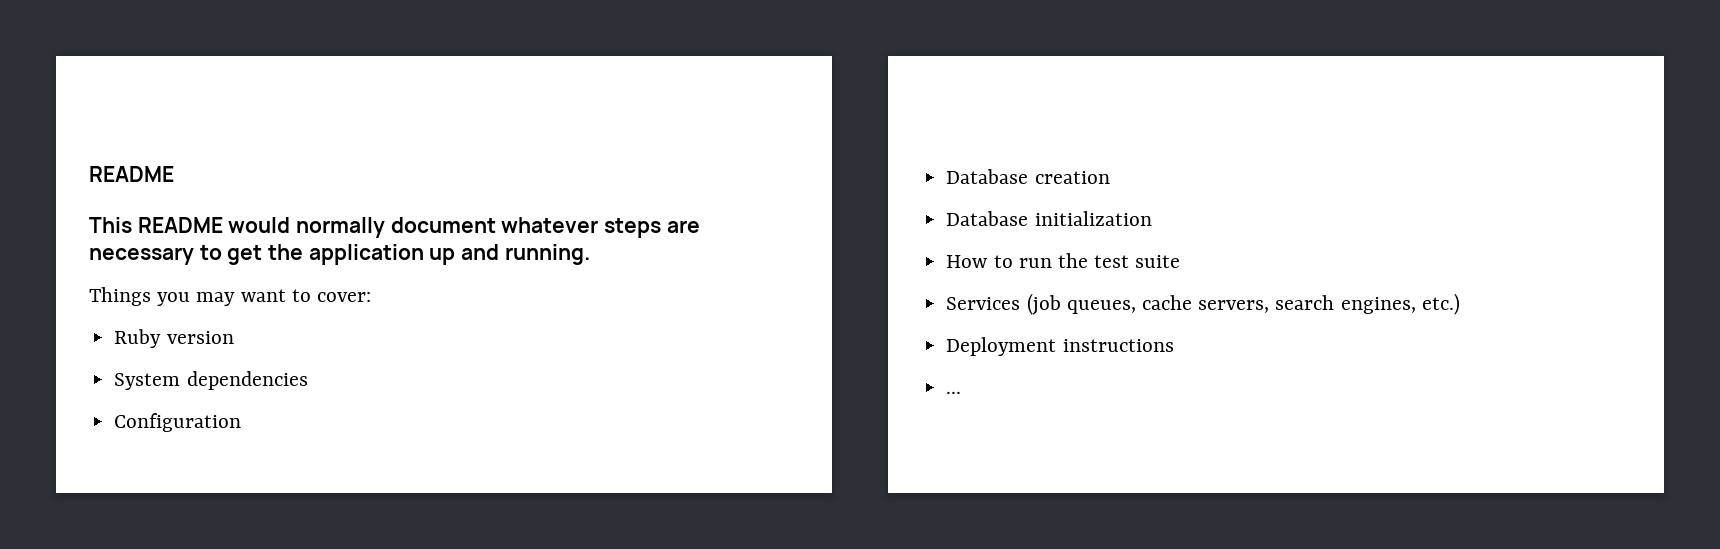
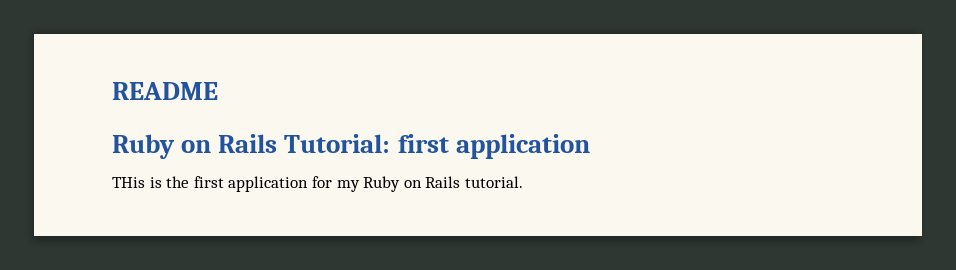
[89,217,700,238] [89,244,590,265] [89,287,372,306] [114,329,234,348] [114,371,308,390] [114,413,242,432] [946,169,1110,184] [946,211,1152,226] [946,253,1181,268] [946,293,1460,315] [946,337,1174,356] [946,391,962,394] This README would normally document whatever steps are necessary to get the application up and running. // Things you may want to cover: // Ruby version // System dependencies // Configuration // Database creation // Database initialization // How to run the test suite // Services (job queues, cache servers, search engines, etc.) // Deployment instructions // ... -> [112,134,590,159] [112,176,523,192] Ruby on Rails Tutorial: first application // THis is the first application for my Ruby on Rails tutorial.

